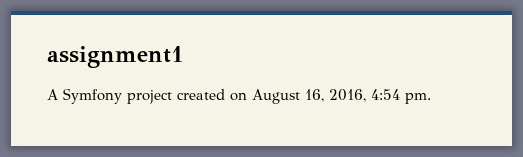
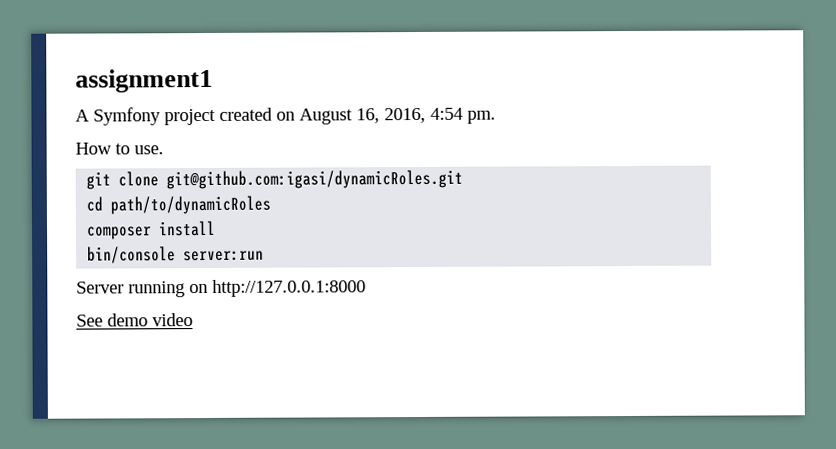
(431, 98) none -> [75,142,164,155] [86,169,464,190] [86,195,272,215] [87,220,217,240] [87,246,265,264] [76,279,366,298] [76,313,193,327] // How to use. // git clone git@github.com:igasi/dynamicRoles.git // cd path/to/dynamicRoles // composer install // bin/console server:run // Server running on http://127.0.0.1:8000 // See demo video

